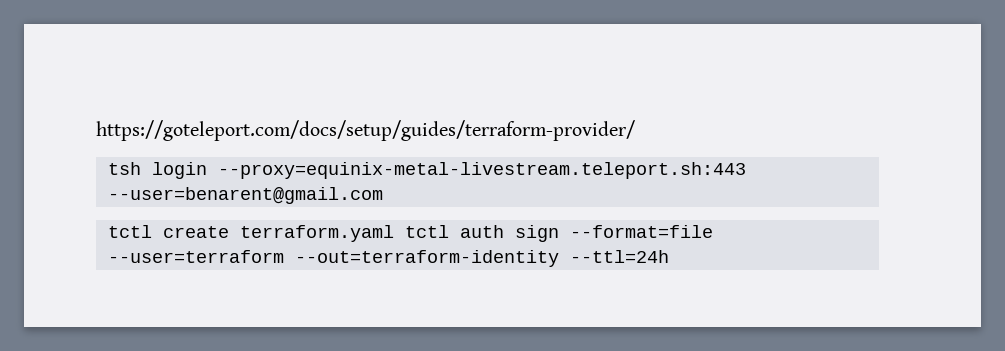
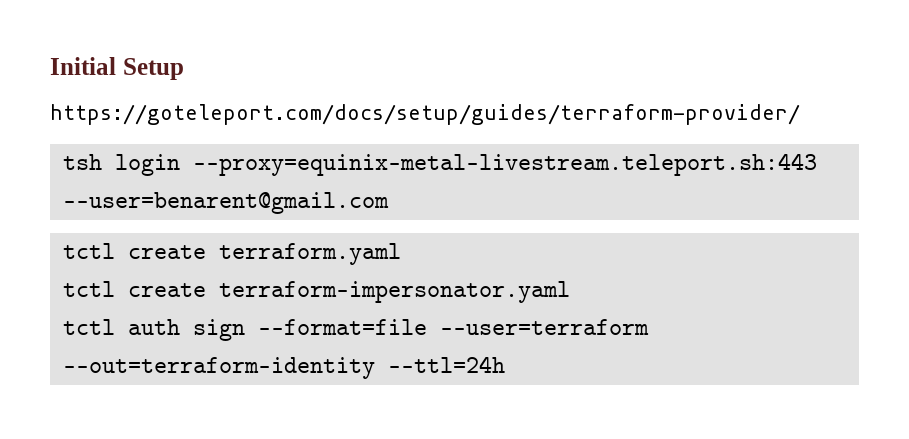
(96, 130) none -> [50,57,184,80] Initial Setup //
(394, 233) none -> [62,281,570,303] // tctl create terraform-impersonator.yaml //

